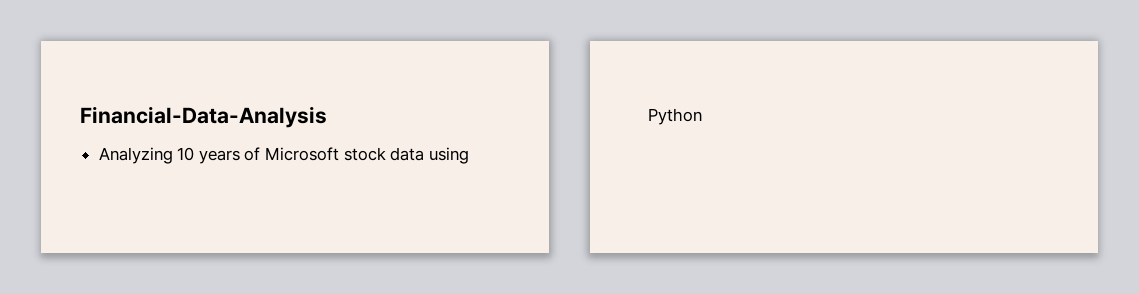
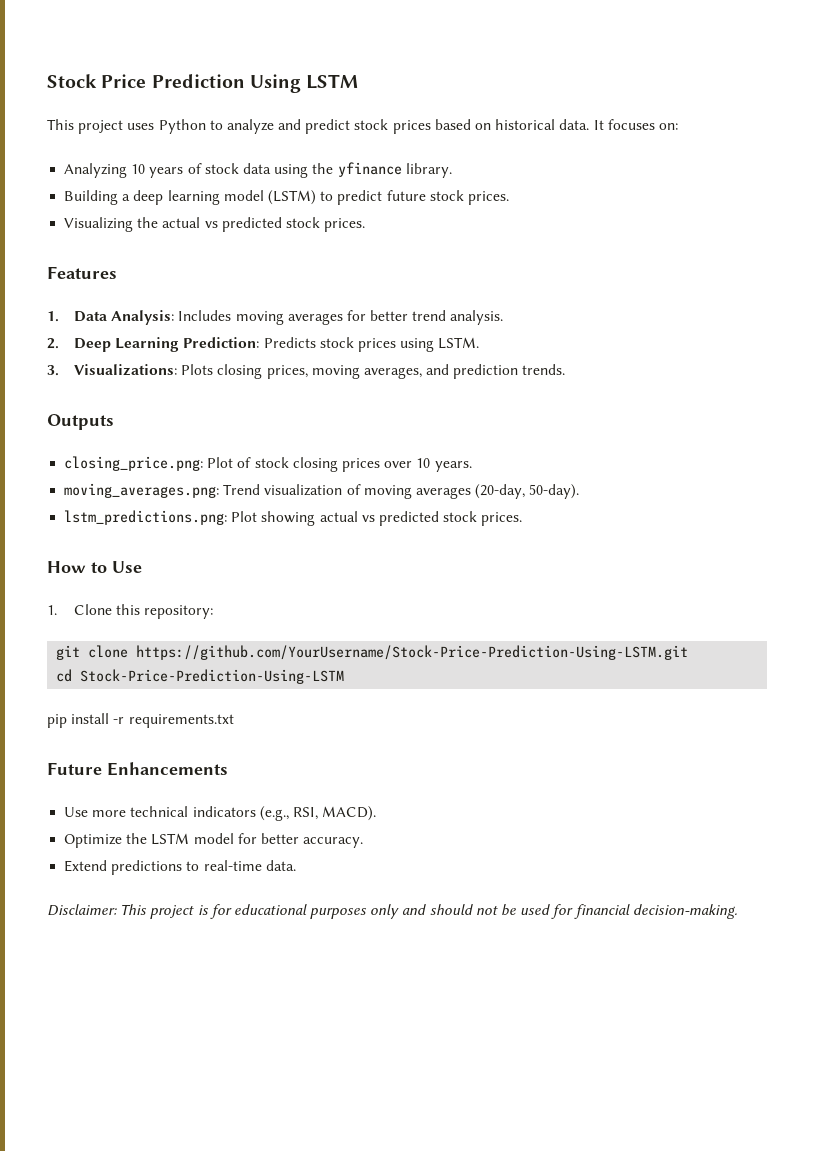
[80,106,327,128] Financial-Data-Analysis -> [47,74,359,93] [47,119,678,134] Stock Price Prediction Using LSTM // This project uses Python to analyze and predict stock prices based on historical data. It focuses on:
[265,147,340,161] Microsoft -> (202, 168) none
[647,108,702,125] Python -> [312,162,452,178] [64,190,509,205] [64,217,366,232] [47,266,117,279] [47,310,504,325] [47,337,480,352] [47,364,566,379] [47,414,114,430] [64,456,472,472] [64,483,580,499] [64,510,523,526] [47,561,142,573] [47,604,214,619] [56,645,689,660] [56,669,345,684] [47,713,234,728] [47,762,228,776] [64,806,377,821] [64,833,364,848] [64,860,296,875] [47,904,737,919] the yfinance library. // Building a deep learning model (LSTM) to predict future stock prices. // Visualizing the actual vs predicted stock prices. // Features // 1. Data Analysis: Includes moving averages for better trend analysis. // 2. Deep Learning Prediction: Predicts stock prices using LSTM. // 3. Visualizations: Plots closing prices, moving averages, and prediction trends. // Outputs // closing_price.png: Plot of stock closing prices over 10 years. // moving_averages.png: Trend visualization of moving averages (20-day, 50-day). // lstm_predictions.png: Plot showing actual vs predicted stock prices. // How to Use // 1. Clone this repository: // git clone https://github.com/YourUsername/Stock-Price-Prediction-Using-LSTM.git // cd Stock-Price-Prediction-Using-LSTM // pip install -r requirements.txt // Future Enhancements // Use more technical indicators (e.g., RSI, MACD). // Optimize the LSTM model for better accuracy. // Extend predictions to real-time data. // Disclaimer: This project is for educational purposes only and should not be used for financial decision-making.

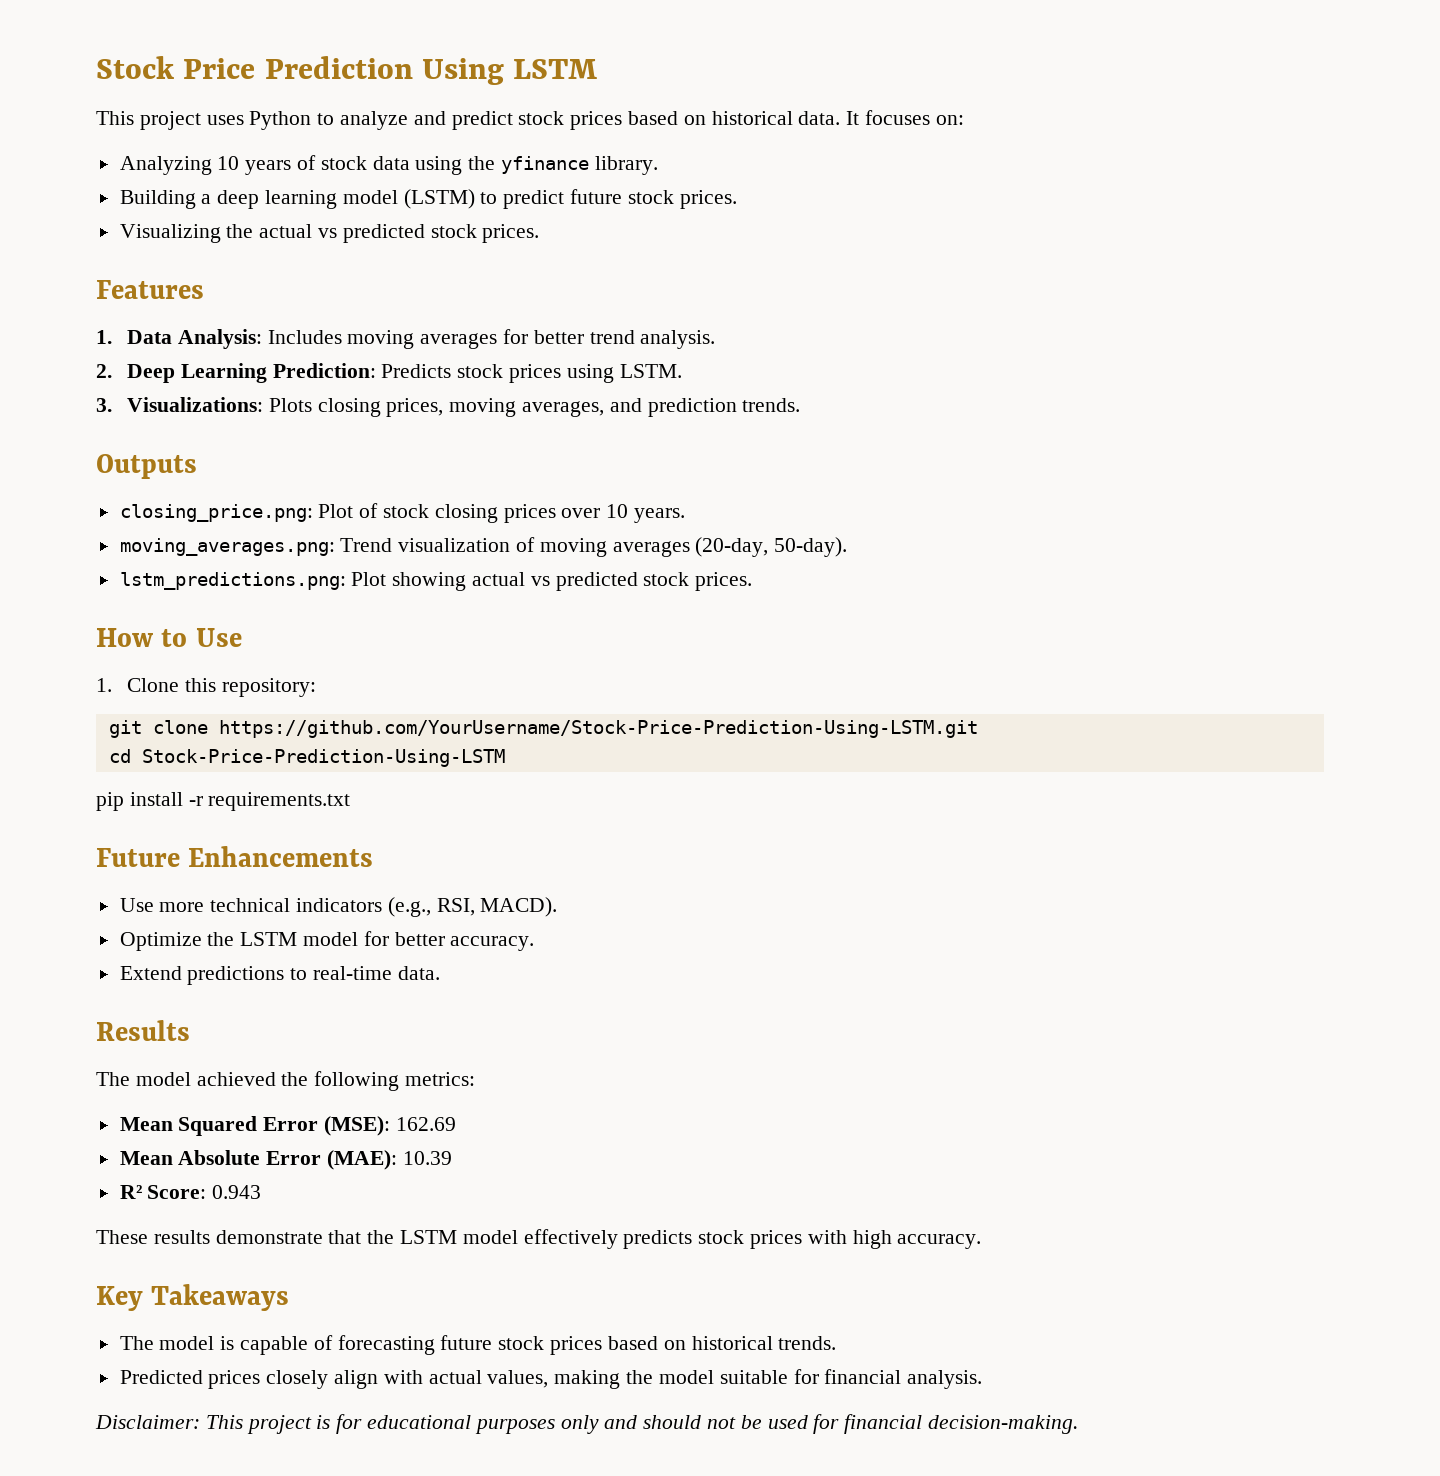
(296, 865) none -> [96,1020,190,1041] [96,1071,476,1091] [119,1116,456,1136] [119,1150,452,1170] [119,1185,262,1199] [96,1229,982,1249] [96,1284,290,1311] [119,1335,837,1355] [119,1369,983,1389] // Results // The model achieved the following metrics: // Mean Squared Error (MSE): 162.69 // Mean Absolute Error (MAE): 10.39 // R² Score: 0.943 // These results demonstrate that the LSTM model effectively predicts stock prices with high accuracy. // Key Takeaways // The model is capable of forecasting future stock prices based on historical trends. // Predicted prices closely align with actual values, making the model suitable for financial analysis.

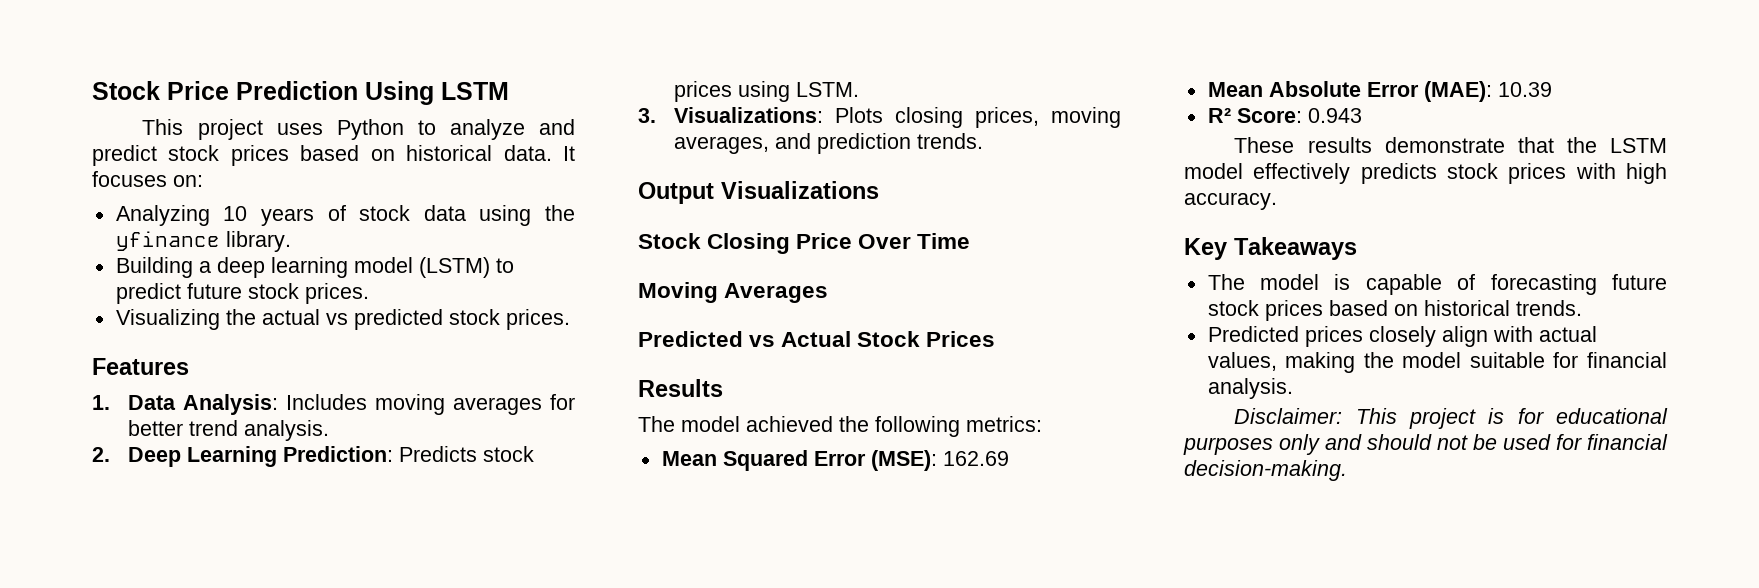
[96,454,197,479] [119,503,686,523] [119,537,848,557] [119,572,753,591] [96,628,242,647] [96,678,316,697] [108,720,978,738] [108,749,505,767] [96,792,351,811] [96,846,374,867] [119,897,558,917] [119,931,535,951] [119,966,440,985] Outputs // closing_price.png: Plot of stock closing prices over 10 years. // moving_averages.png: Trend visualization of moving averages (20-day, 50-day). // lstm_predictions.png: Plot showing actual vs predicted stock prices. // How to Use // 1. Clone this repository: // git clone https://github.com/YourUsername/Stock-Price-Prediction-Using-LSTM.git // cd Stock-Price-Prediction-Using-LSTM // pip install -r requirements.txt // Future Enhancements // Use more technical indicators (e.g., RSI, MACD). // Optimize the LSTM model for better accuracy. // Extend predictions to real-time data. -> [638,181,879,204] [638,233,971,254] [638,282,829,303] [638,331,996,347] Output Visualizations // Stock Closing Price Over Time // Moving Averages // Predicted vs Actual Stock Prices

